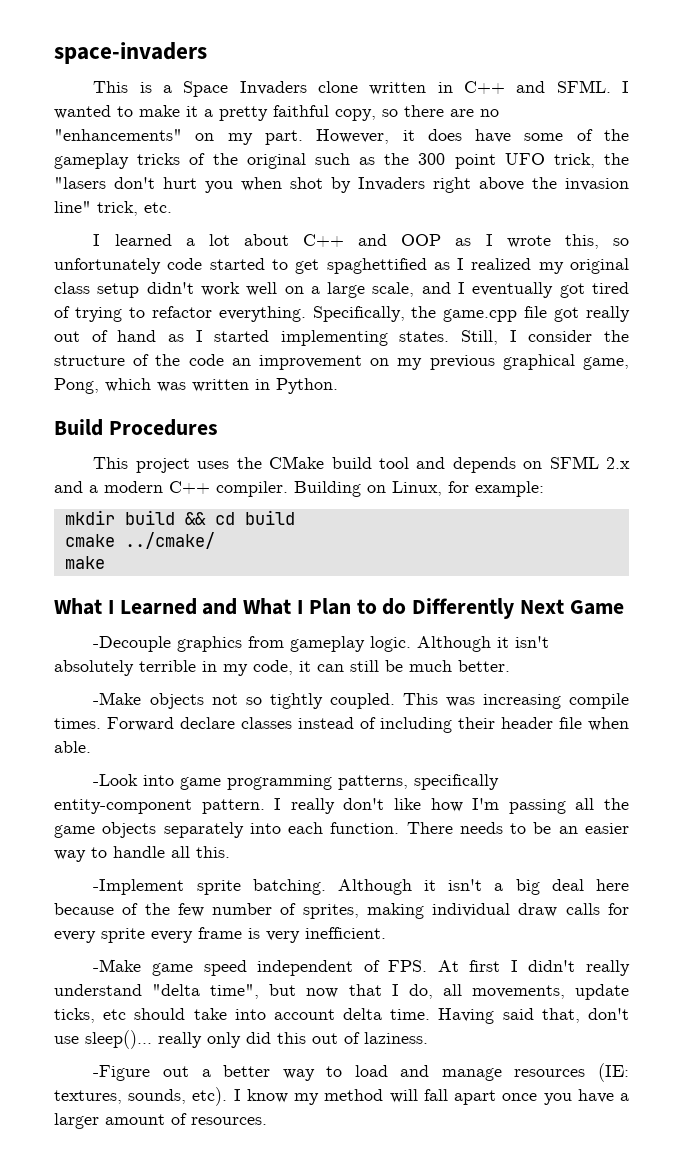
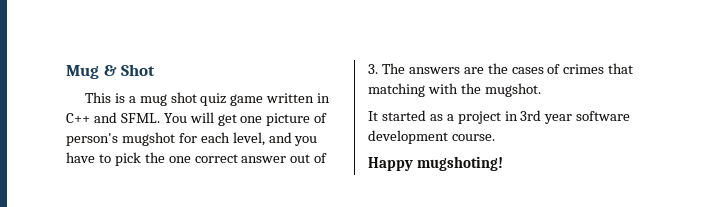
[54,42,207,64] space-invaders -> [66,64,156,79] Mug & Shot
[183,81,359,97] Space Invaders clone -> [139,92,264,106] mug shot quiz game
[621,81,629,93] [54,105,499,121] [54,129,629,145] [54,153,630,169] [54,177,629,193] [54,201,172,216] [93,234,629,249] [54,258,630,274] [54,282,630,298] [54,306,630,322] [54,330,629,346] [54,354,629,370] [54,378,338,394] [54,419,218,436] [93,456,631,473] [54,481,544,497] [64,510,295,525] [64,532,215,549] [64,556,105,569] [54,598,624,619] [93,636,550,652] [54,660,510,676] [93,692,629,709] [54,717,629,733] [54,741,91,753] [93,774,500,790] [54,798,630,814] [54,822,629,838] [54,846,230,862] [93,879,629,895] [54,903,629,919] [54,927,386,943] [93,959,630,976] [54,984,630,1000] [54,1008,629,1024] [54,1030,428,1049] [93,1063,629,1082] [54,1087,629,1106] [54,1113,267,1129] I wanted to make it a pretty faithful copy, so there are no "enhancements" on my part. However, it does have some of the gameplay tricks of the original such as the 300 point UFO trick, the "lasers don't hurt you when shot by Invaders right above the invasion line" trick, etc. // I learned a lot about C++ and OOP as I wrote this, so unfortunately code started to get spaghettified as I realized my original class setup didn't work well on a large scale, and I eventually got tired of trying to refactor everything. Specifically, the game.cpp file got really out of hand as I started implementing states. Still, I consider the structure of the code an improvement on my previous graphical game, Pong, which was written in Python. // Build Procedures // This project uses the CMake build tool and depends on SFML 2.x and a modern C++ compiler. Building on Linux, for example: // mkdir build && cd build // cmake ../cmake/ // make // What I Learned and What I Plan to do Differently Next Game // -Decouple graphics from gameplay logic. Although it isn't absolutely terrible in my code, it can still be much better. // -Make objects not so tightly coupled. This was increasing compile times. Forward declare classes instead of including their header file when able. // -Look into game programming patterns, specifically entity-component pattern. I really don't like how I'm passing all the game objects separately into each function. There needs to be an easier way to handle all this. // -Implement sprite batching. Although it isn't a big deal here because of the few number of sprites, making individual draw calls for every sprite every frame is very inefficient. // -Make game speed independent of FPS. At first I didn't really understand "delta time", but now that I do, all movements, update ticks, etc should take into account delta time. Having said that, don't use sleep()... really only did this out of laziness. // -Figure out a better way to load and manage resources (IE: textures, sounds, etc). I know my method will fall apart once you have a larger amount of resources. -> [163,112,328,126] [66,132,318,146] [66,152,328,166] [368,63,634,74] [368,83,541,97] [368,110,631,124] [368,130,495,144] [368,156,503,171] You will get one picture of person's mugshot for each level, and you have to pick the one correct answer out of 3. The answers are the cases of crimes that matching with the mugshot. // It started as a project in 3rd year software development course. // Happy mugshoting!

